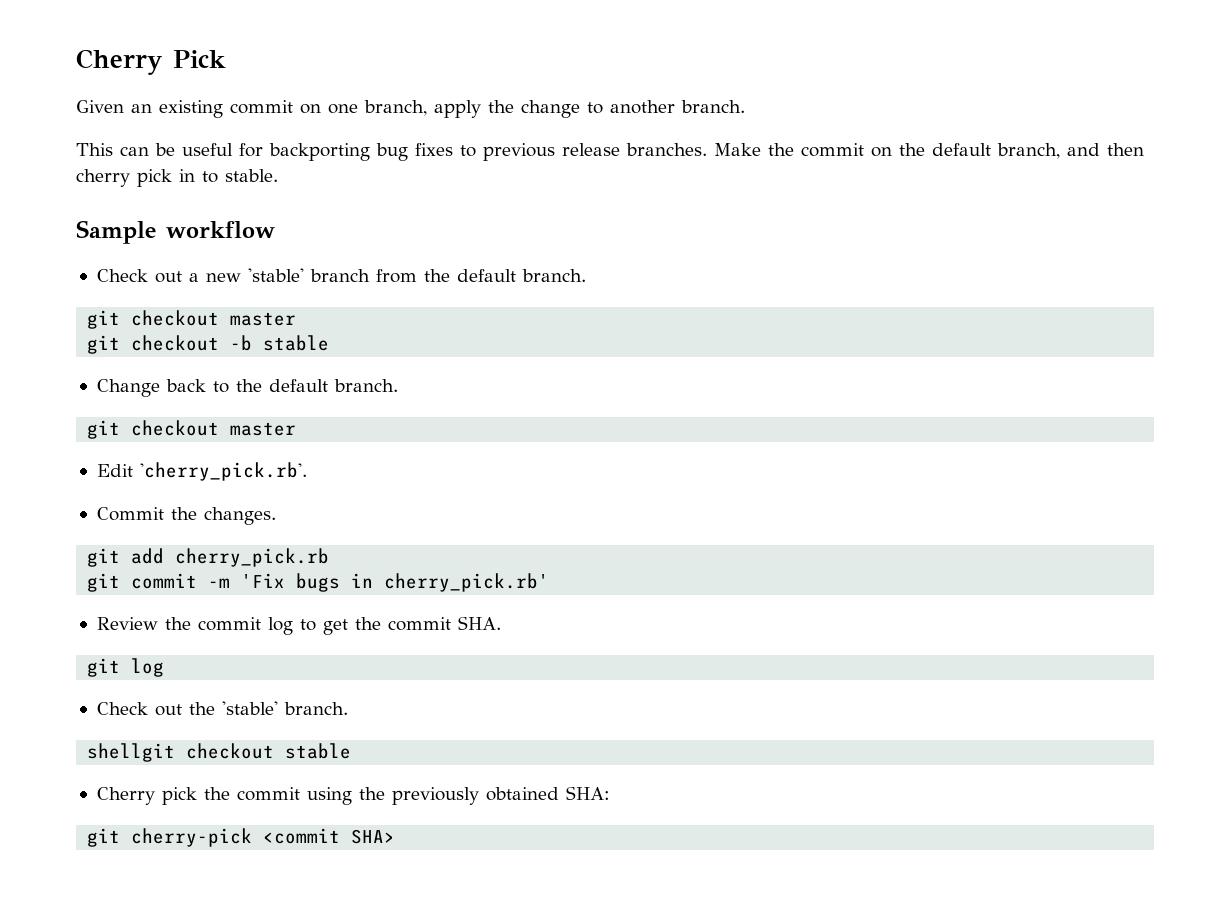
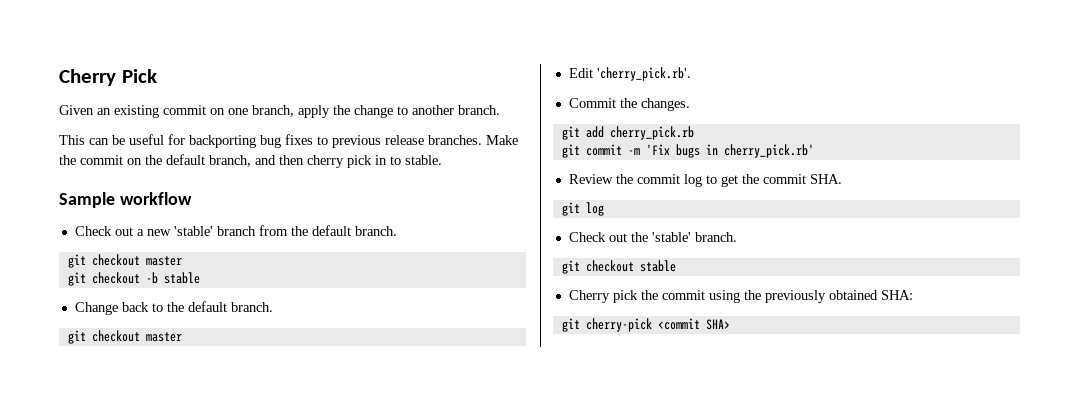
[87,743,176,762] shellgit -> [561,260,580,274] git

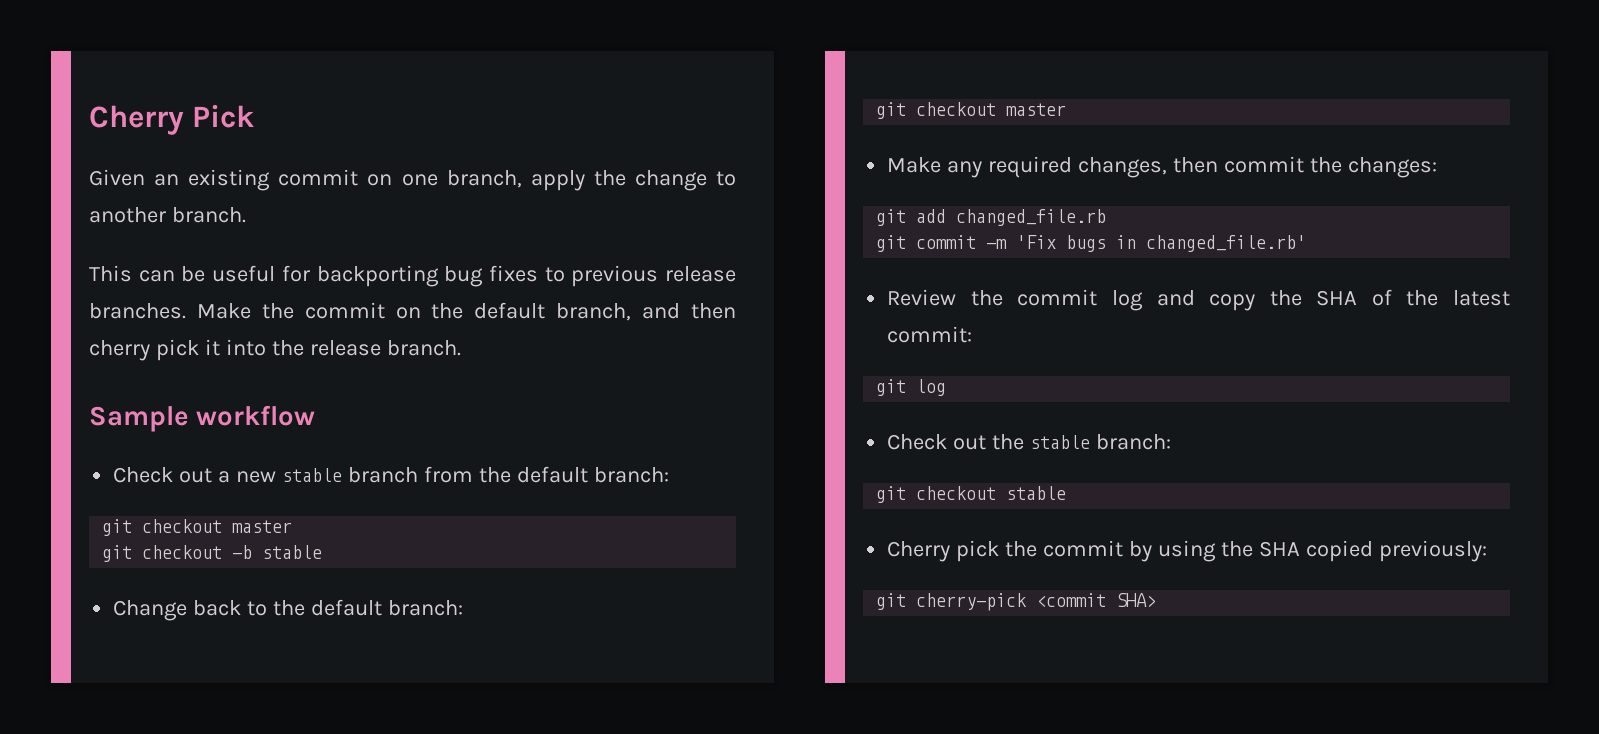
[375,155,442,165] in to stable. -> [204,339,461,356] it into the release branch.
[173,226,213,236] 'stable' -> [281,468,342,482] stable
[354,226,397,236] branch. -> [593,467,669,483] branch:
[230,302,273,312] [67,330,182,344] [568,67,691,81] [568,98,690,111] branch. // git checkout master // Edit 'cherry_pick.rb'. // Commit the changes. -> [387,600,463,616] [876,102,1067,119] [887,156,1437,178] branch: // git checkout master // Make any required changes, then commit the changes:
[609,126,694,140] cherry_pick.rb -> [956,209,1107,226] changed_file.rb
[723,144,814,158] cherry_pick.rb' -> [1146,235,1307,252] changed_file.rb'
[705,174,842,187] to get the commit SHA. -> [1156,289,1510,311] [887,326,973,343] and copy the SHA of the latest commit:
[651,232,737,242] 'stable' branch. -> [1030,434,1171,450] stable branch:
(705, 295) none -> [1128,541,1152,562] by
[764,290,913,303] previously obtained SHA: -> [1258,540,1487,562] SHA copied previously:

